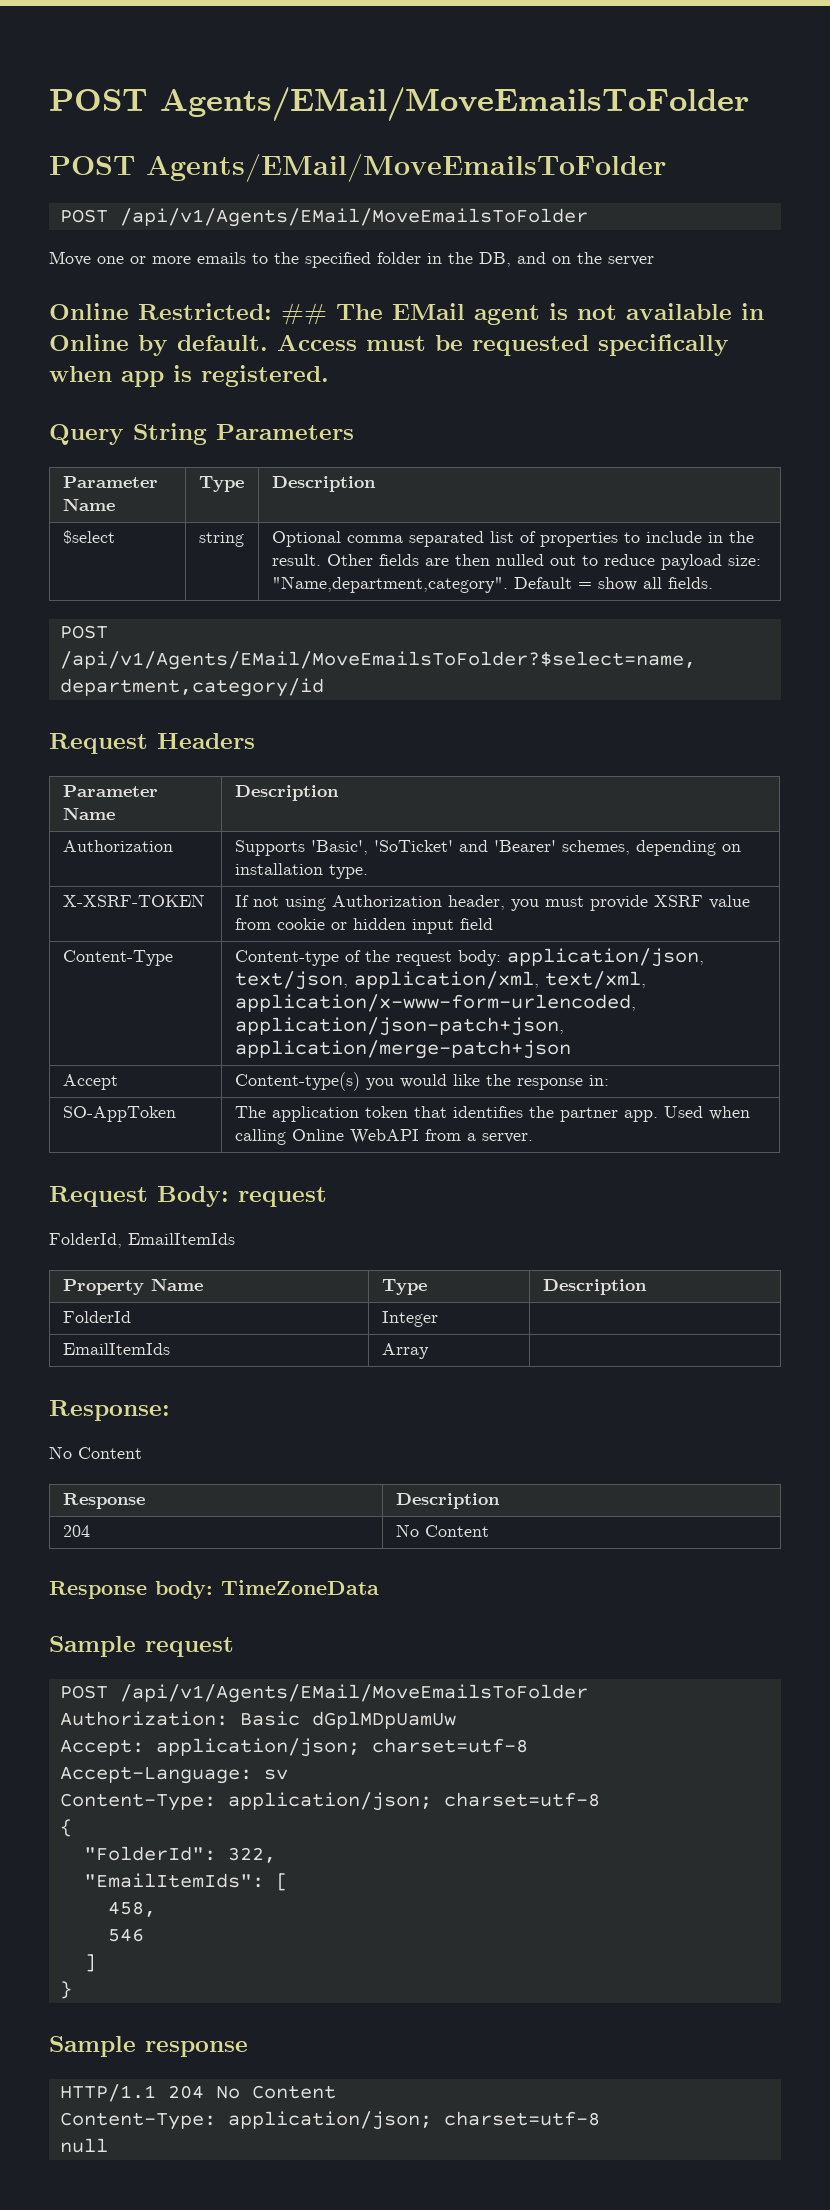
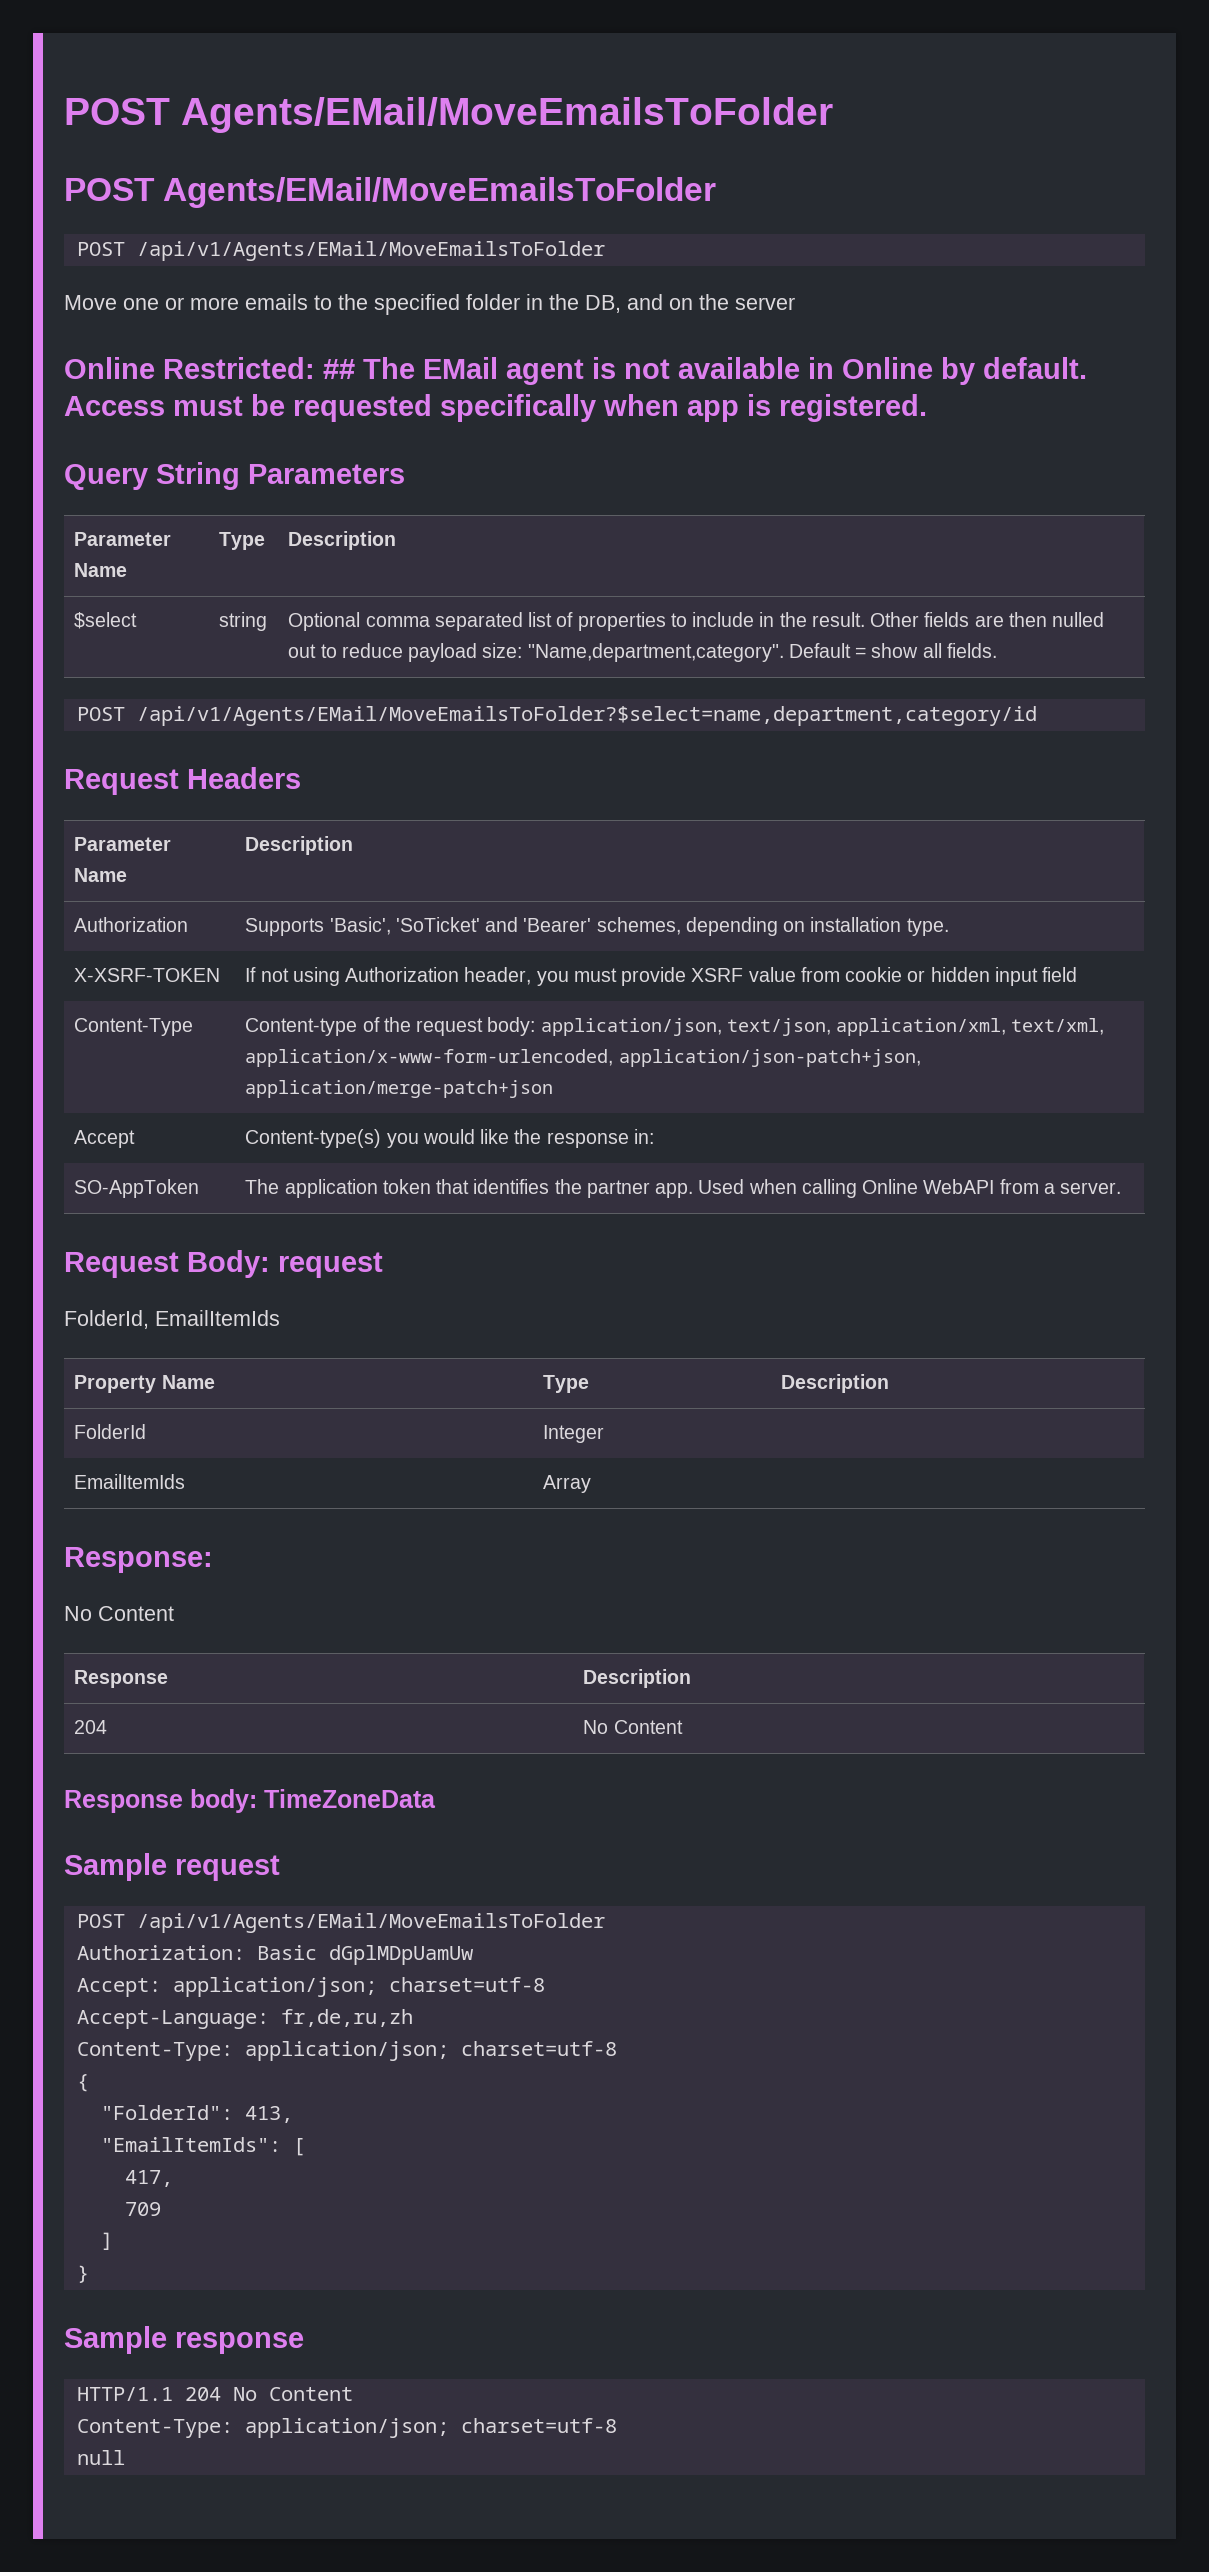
[263,1769,288,1780] sv -> [280,2009,413,2027] fr,de,ru,zh
[227,1847,276,1863] 322, -> [244,2106,293,2123] 413,
[107,1901,156,1917] [107,1928,144,1942] 458, // 546 -> [124,2170,173,2187] [124,2202,161,2216] 417, // 709

